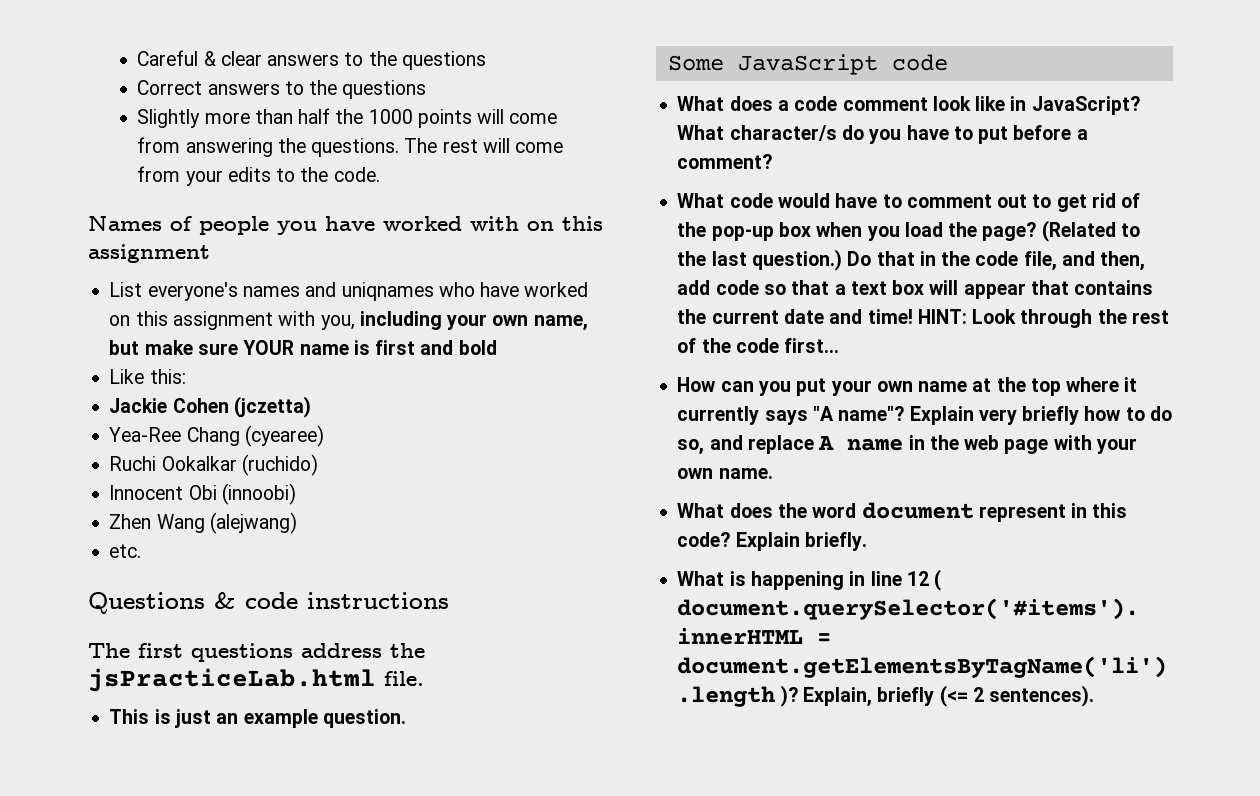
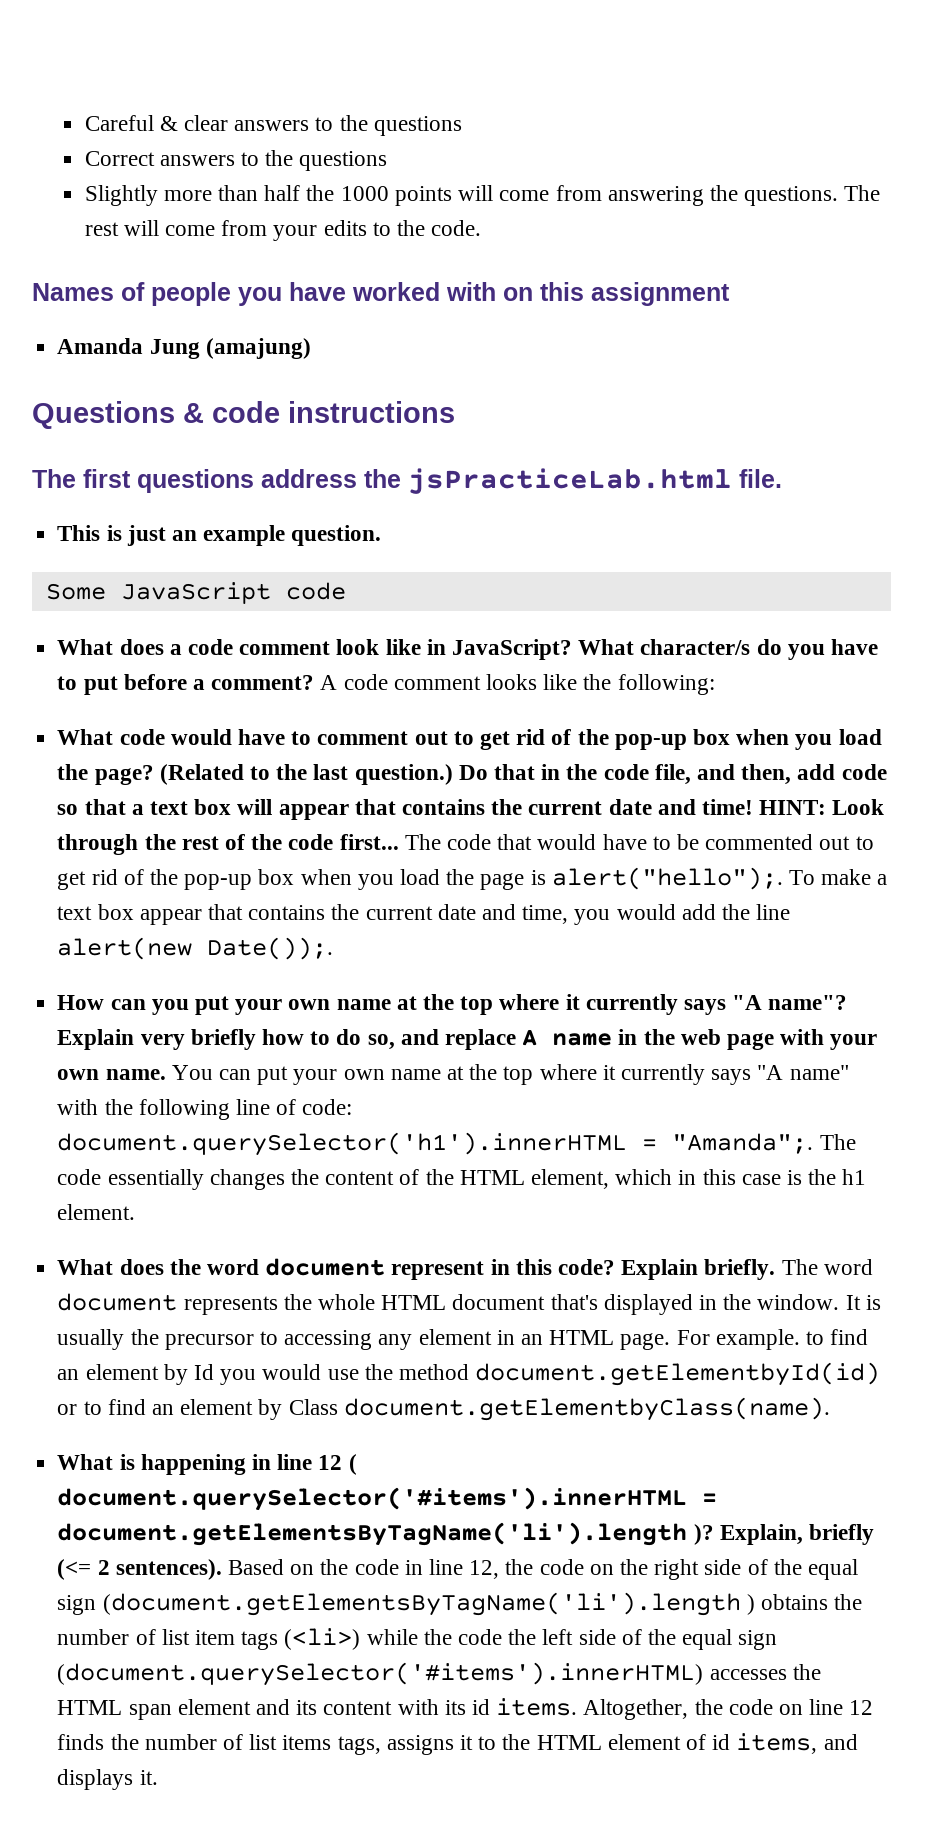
[109,282,589,301] [109,311,588,331] [109,340,497,355] [109,369,186,384] [109,396,311,418] [109,425,324,447] [109,454,318,476] [109,483,296,505] [109,512,297,534] [109,544,142,558] List everyone's names and uniqnames who have worked on this assignment with you, including your own name, but make sure YOUR name is first and bold // Like this: // Jackie Cohen (jczetta) // Yea-Ree Chang (cyearee) // Ruchi Ookalkar (ruchido) // Innocent Obi (innoobi) // Zhen Wang (alejwang) // etc. -> [57,338,311,359] Amanda Jung (amajung)
(773, 161) none -> [320,674,715,695] A code comment looks like the following:
(840, 345) none -> [404,834,874,850] [57,867,888,890] [57,904,791,925] [57,937,334,960] The code that would have to be commented out to get rid of the pop-up box when you load the page is alert("hello");. To make a text box appear that contains the current date and time, you would add the line alert(new Date());.
(773, 473) none -> [171,1064,849,1085] [57,1099,353,1120] [57,1132,856,1156] [57,1169,867,1190] [57,1204,136,1220] You can put your own name at the top where it currently says "A name" with the following line of code: document.querySelector('h1').innerHTML = "Amanda";. The code essentially changes the content of the HTML element, which in this case is the h1 element.
(867, 541) none -> [781,1259,873,1275] [57,1293,881,1315] [57,1329,869,1350] [57,1362,881,1386] [57,1397,830,1421] The word document represents the whole HTML document that's displayed in the window. It is usually the precursor to accessing any element in an HTML page. For example. to find an element by Id you would use the method document.getElementbyId(id) or to find an element by Class document.getElementbyClass(name).
(1095, 696) none -> [227,1559,859,1580] [57,1592,863,1616] [57,1628,778,1650] [57,1662,821,1686] [57,1698,874,1720] [57,1733,858,1755] [57,1769,158,1790] Based on the code in line 12, the code on the right side of the equal sign (document.getElementsByTagName('li').length ) obtains the number of list item tags (<li>) while the code the left side of the equal sign (document.querySelector('#items').innerHTML) accesses the HTML span element and its content with its id items. Altogether, the code on line 12 finds the number of list items tags, assigns it to the HTML element of id items, and displays it.

